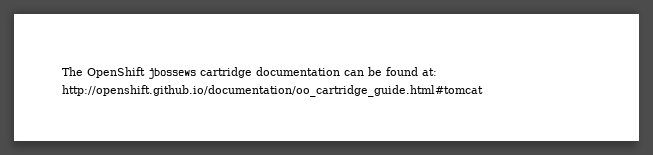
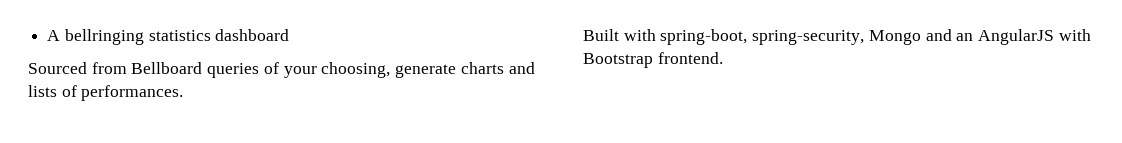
[62,67,437,79] [62,85,483,97] The OpenShift jbossews cartridge documentation can be found at: // http://openshift.github.io/documentation/oo_cartridge_guide.html#tomcat -> [47,29,290,45] [28,62,535,78] [28,85,184,101] [583,29,1091,45] [583,52,723,68] A bellringing statistics dashboard // Sourced from Bellboard queries of your choosing, generate charts and lists of performances. // Built with spring-boot, spring-security, Mongo and an AngularJS with Bootstrap frontend.

